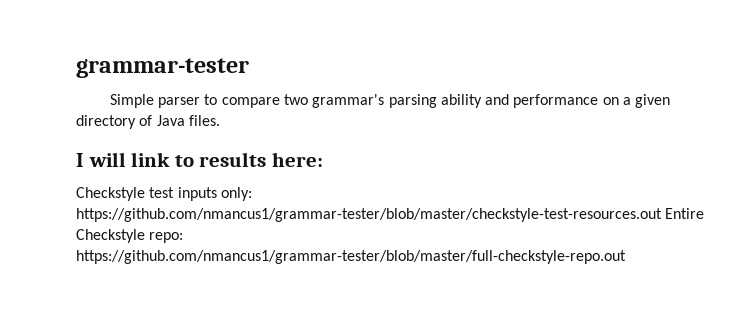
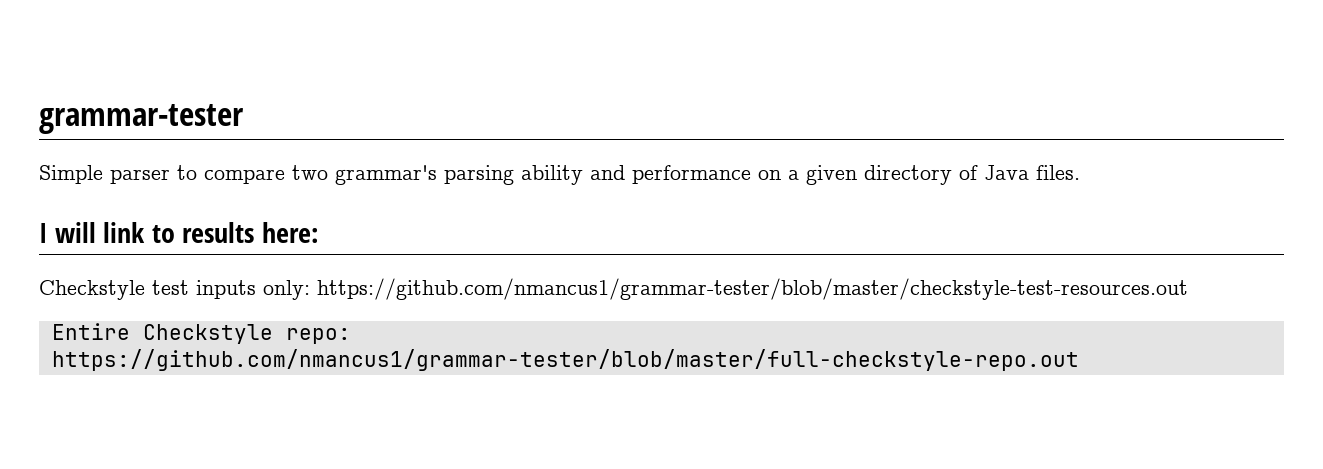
(662, 215) none -> (1188, 289) //

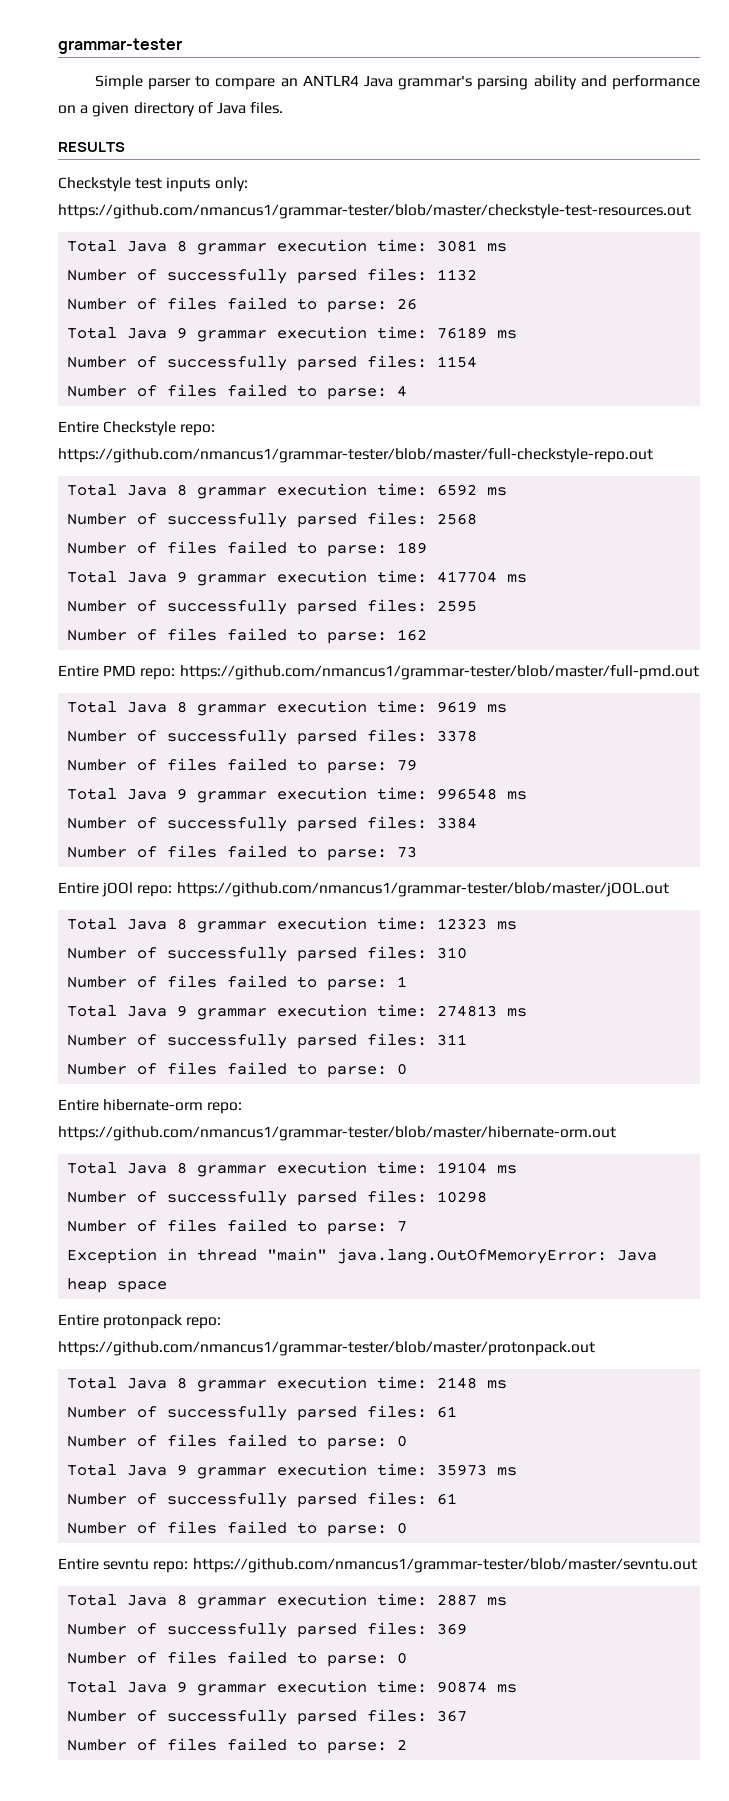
[292,165,328,180] two -> [280,75,393,87] an ANTLR4 Java
[39,222,319,243] I will link to results here: -> [58,142,125,152] RESULTS
[51,323,351,344] [51,349,1079,371] Entire Checkstyle repo: https://github.com/nmancus1/grammar-tester/blob/master/full-checkstyle-repo.out -> [67,239,508,255] [67,268,478,284] [67,297,418,313] [67,326,518,342] [67,355,478,371] [67,384,408,400] [58,421,216,436] [58,448,653,463] [67,483,508,499] [67,512,478,528] [67,541,428,557] [67,570,528,586] [67,599,478,615] [67,628,428,644] [58,665,699,680] [67,700,508,716] [67,729,478,745] [67,758,418,774] [67,787,528,803] [67,816,478,832] [67,845,418,861] [58,882,669,897] [67,917,518,933] [67,946,468,962] [67,975,408,991] [67,1004,528,1020] [67,1033,468,1049] [67,1062,408,1078] [58,1099,243,1114] [58,1126,616,1141] [67,1161,518,1177] [67,1190,488,1206] [67,1219,408,1235] [67,1248,658,1264] [67,1278,168,1293] [58,1314,222,1329] [58,1341,595,1356] [67,1376,508,1392] [67,1405,458,1421] [67,1434,408,1450] [67,1463,518,1479] [67,1492,458,1508] [67,1521,408,1537] [58,1558,697,1573] [67,1593,508,1609] [67,1622,468,1638] [67,1651,408,1667] [67,1680,518,1696] [67,1709,468,1725] [67,1738,408,1754] Total Java 8 grammar execution time: 3081 ms // Number of successfully parsed files: 1132 // Number of files failed to parse: 26 // Total Java 9 grammar execution time: 76189 ms // Number of successfully parsed files: 1154 // Number of files failed to parse: 4 // Entire Checkstyle repo: https://github.com/nmancus1/grammar-tester/blob/master/full-checkstyle-repo.out // Total Java 8 grammar execution time: 6592 ms // Number of successfully parsed files: 2568 // Number of files failed to parse: 189 // Total Java 9 grammar execution time: 417704 ms // Number of successfully parsed files: 2595 // Number of files failed to parse: 162 // Entire PMD repo: https://github.com/nmancus1/grammar-tester/blob/master/full-pmd.out // Total Java 8 grammar execution time: 9619 ms // Number of successfully parsed files: 3378 // Number of files failed to parse: 79 // Total Java 9 grammar execution time: 996548 ms // Number of successfully parsed files: 3384 // Number of files failed to parse: 73 // Entire jOOl repo: https://github.com/nmancus1/grammar-tester/blob/master/jOOL.out // Total Java 8 grammar execution time: 12323 ms // Number of successfully parsed files: 310 // Number of files failed to parse: 1 // Total Java 9 grammar execution time: 274813 ms // Number of successfully parsed files: 311 // Number of files failed to parse: 0 // Entire hibernate-orm repo: https://github.com/nmancus1/grammar-tester/blob/master/hibernate-orm.out // Total Java 8 grammar execution time: 19104 ms // Number of successfully parsed files: 10298 // Number of files failed to parse: 7 // Exception in thread "main" java.lang.OutOfMemoryError: Java heap space // Entire protonpack repo: https://github.com/nmancus1/grammar-tester/blob/master/protonpack.out // Total Java 8 grammar execution time: 2148 ms // Number of successfully parsed files: 61 // Number of files failed to parse: 0 // Total Java 9 grammar execution time: 35973 ms // Number of successfully parsed files: 61 // Number of files failed to parse: 0 // Entire sevntu repo: https://github.com/nmancus1/grammar-tester/blob/master/sevntu.out // Total Java 8 grammar execution time: 2887 ms // Number of successfully parsed files: 369 // Number of files failed to parse: 0 // Total Java 9 grammar execution time: 90874 ms // Number of successfully parsed files: 367 // Number of files failed to parse: 2

